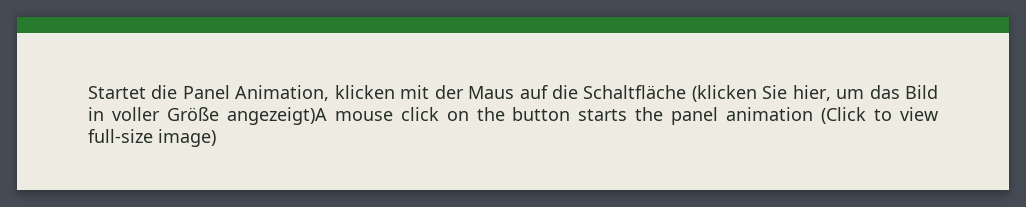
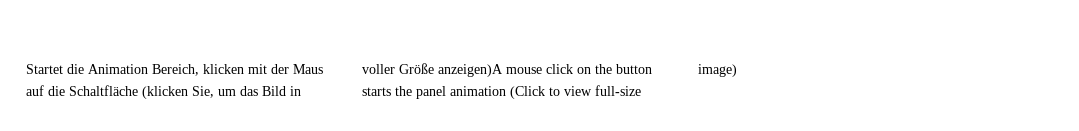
[182,85,330,101] Panel Animation, -> [88,64,199,76] Animation Bereich,
[762,85,831,101] Sie hier, -> [192,86,214,98] Sie,
[226,107,327,125] angezeigt)A -> [438,64,503,77] anzeigen)A

